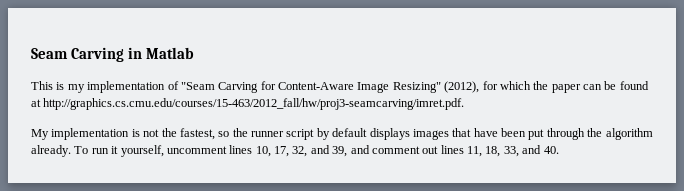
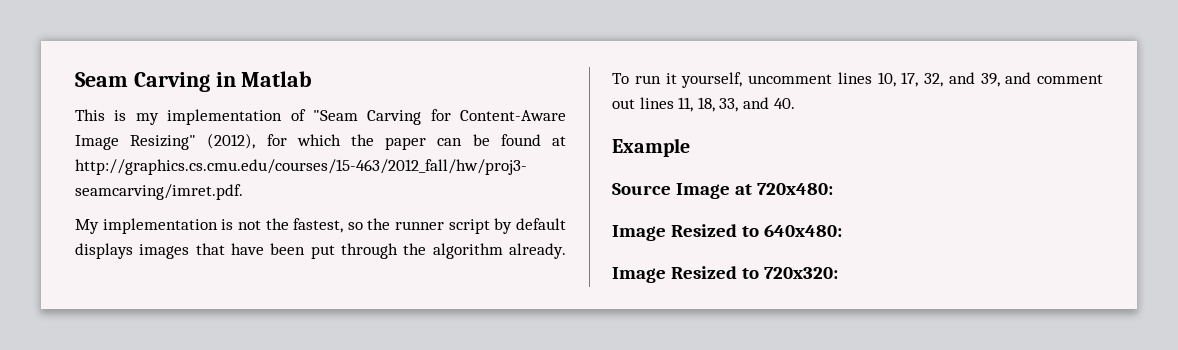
(559, 150) none -> [612,138,690,157] [612,183,833,199] [612,224,842,241] [612,266,838,283] // Example // Source Image at 720x480: // Image Resized to 640x480: // Image Resized to 720x320:

